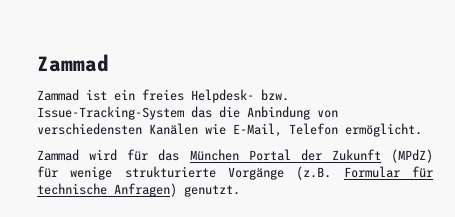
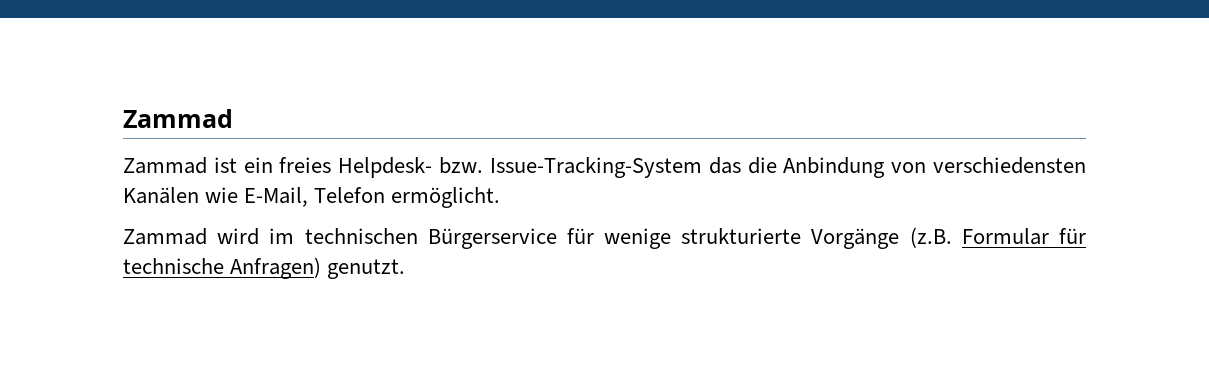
[127,149,433,163] für das München Portal der Zukunft (MPdZ) -> [269,228,557,249] im technischen Bürgerservice

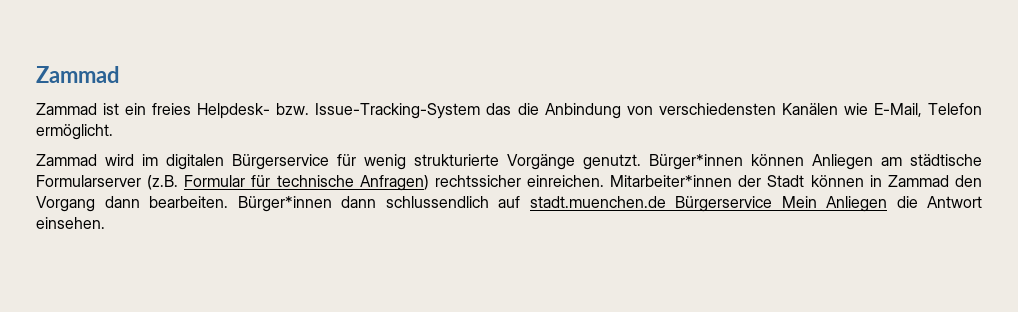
[304,228,418,244] technischen -> [166,154,224,170] digitalen
[604,228,672,249] wenige -> [364,154,406,170] wenig
(900, 238) none -> [583,154,982,170] [36,175,141,187] genutzt. Bürger*innen können Anliegen am städtische Formularserver
[327,259,406,279] genutzt. -> [434,175,982,187] [36,196,982,212] [36,217,105,229] rechtssicher einreichen. Mitarbeiter*innen der Stadt können in Zammad den Vorgang dann bearbeiten. Bürger*innen dann schlussendlich auf stadt.muenchen.de Bürgerservice Mein Anliegen die Antwort einsehen.

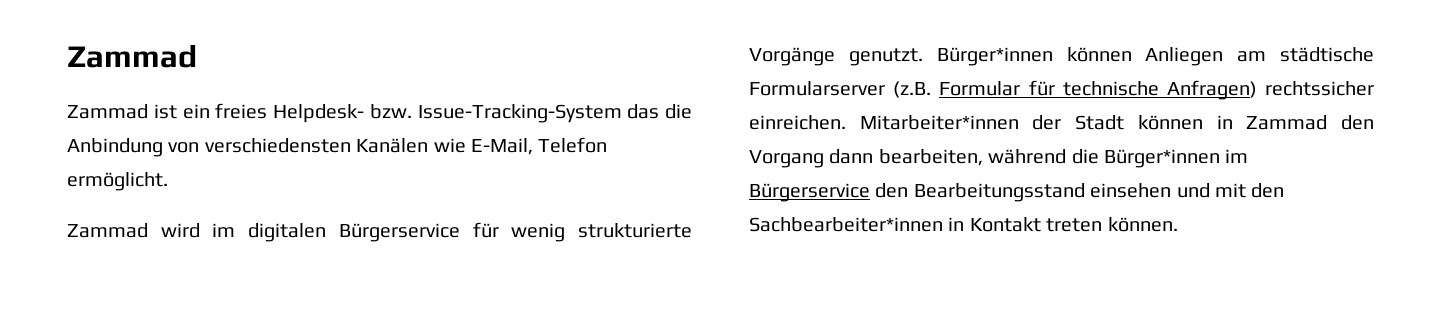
[149,196,982,212] [36,217,105,229] bearbeiten. Bürger*innen dann schlussendlich auf stadt.muenchen.de Bürgerservice Mein Anliegen die Antwort einsehen. -> [878,149,1249,168] [749,183,1285,202] [749,217,1178,232] bearbeiten, während die Bürger*innen im Bürgerservice den Bearbeitungsstand einsehen und mit den Sachbearbeiter*innen in Kontakt treten können.

